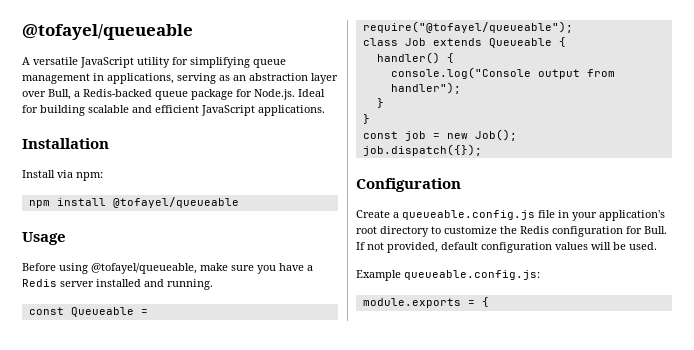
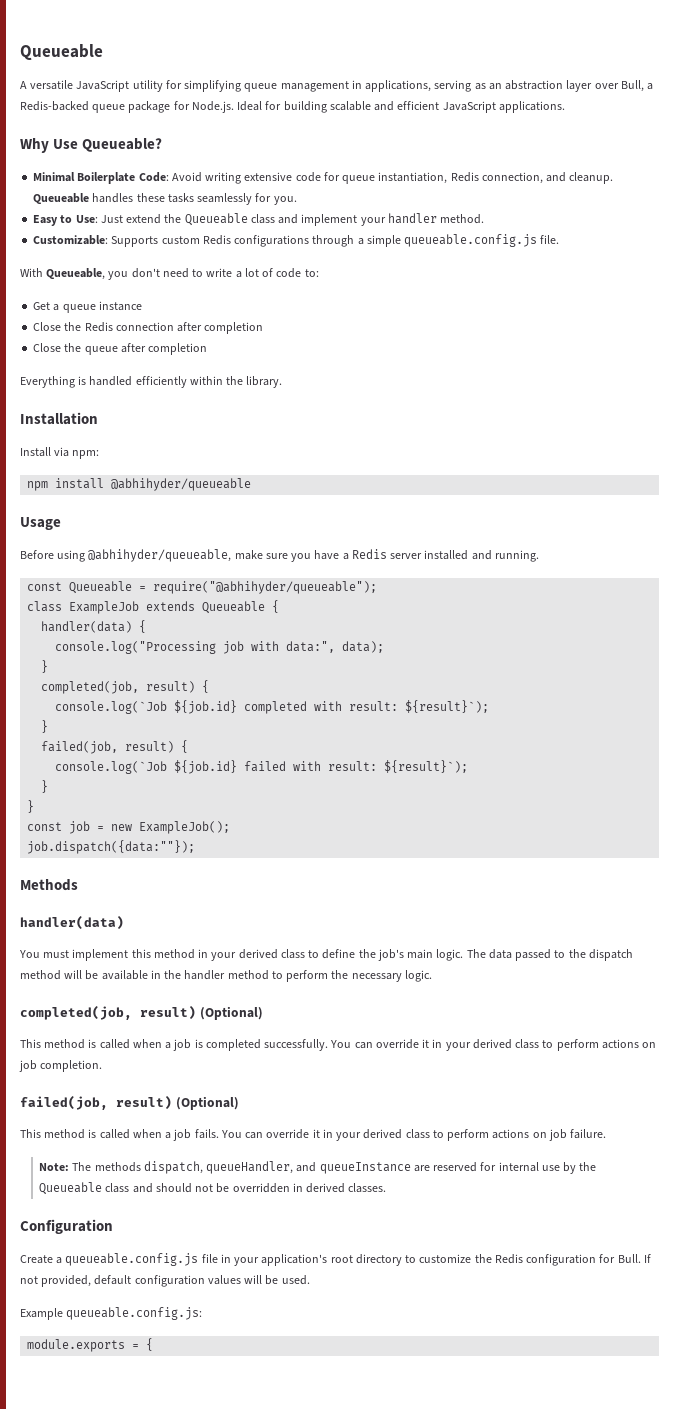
[22,24,193,40] @tofayel/queueable -> [20,44,103,61] Queueable
(325, 110) none -> [20,138,163,153] [33,172,614,184] [33,193,297,205] [33,213,485,226] [33,234,560,247] [20,268,319,280] [33,301,142,313] [33,322,264,334] [33,343,208,355] [20,376,283,388] // Why Use Queueable? // Minimal Boilerplate Code: Avoid writing extensive code for queue instantiation, Redis connection, and cleanup. Queueable handles these tasks seamlessly for you. // Easy to Use: Just extend the Queueable class and implement your handler method. // Customizable: Supports custom Redis configurations through a simple queueable.config.js file. // With Queueable, you don't need to write a lot of code to: // Get a queue instance // Close the Redis connection after completion // Close the queue after completion // Everything is handled efficiently within the library.
[112,197,239,208] @tofayel/queueable -> [111,478,252,491] @abhihyder/queueable
[91,263,197,274] @tofayel/queueable, -> [88,549,232,562] @abhihyder/queueable,
[362,21,573,33] [362,38,426,46] require("@tofayel/queueable"); // class Job -> [153,581,378,594] [27,601,140,614] require("@abhihyder/queueable"); // class ExampleJob
[376,52,454,64] [390,67,615,79] [390,82,461,94] handler() { // console.log("Console output from handler"); -> [41,620,147,633] [55,641,385,654] [41,660,49,673] [41,680,210,694] [55,700,490,714] [41,720,49,733] [41,740,189,754] [55,760,469,774] handler(data) { // console.log("Processing job with data:", data); // } // completed(job, result) { // console.log(`Job ${job.id} completed with result: ${result}`); // } // failed(job, result) { // console.log(`Job ${job.id} failed with result: ${result}`);
[474,129,517,141] [362,144,482,156] Job(); // job.dispatch({}); -> [139,821,231,834] [27,840,196,854] [20,879,78,891] [20,916,124,930] [19,949,633,961] [20,970,432,982] [20,1006,263,1020] [20,1039,657,1051] [19,1060,103,1072] [20,1096,239,1110] [20,1129,607,1141] [39,1161,597,1174] [39,1182,387,1195] ExampleJob(); // job.dispatch({data:""}); // Methods // handler(data) // You must implement this method in your derived class to define the job's main logic. The data passed to the dispatch method will be available in the handler method to perform the necessary logic. // completed(job, result) (Optional) // This method is called when a job is completed successfully. You can override it in your derived class to perform actions on job completion. // failed(job, result) (Optional) // This method is called when a job fails. You can override it in your derived class to perform actions on job failure. // Note: The methods dispatch, queueHandler, and queueInstance are reserved for internal use by the Queueable class and should not be overridden in derived classes.

